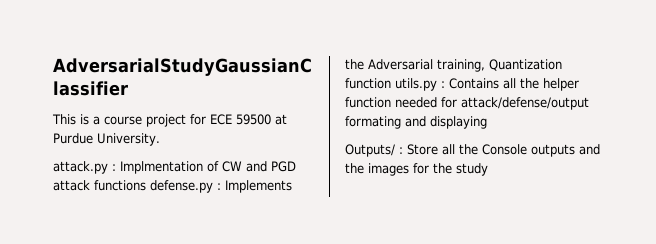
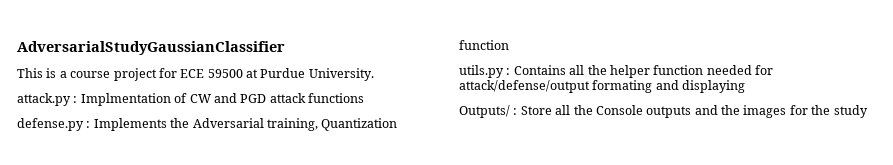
(146, 185) none -> (364, 98) //
(391, 83) none -> (509, 45) //

